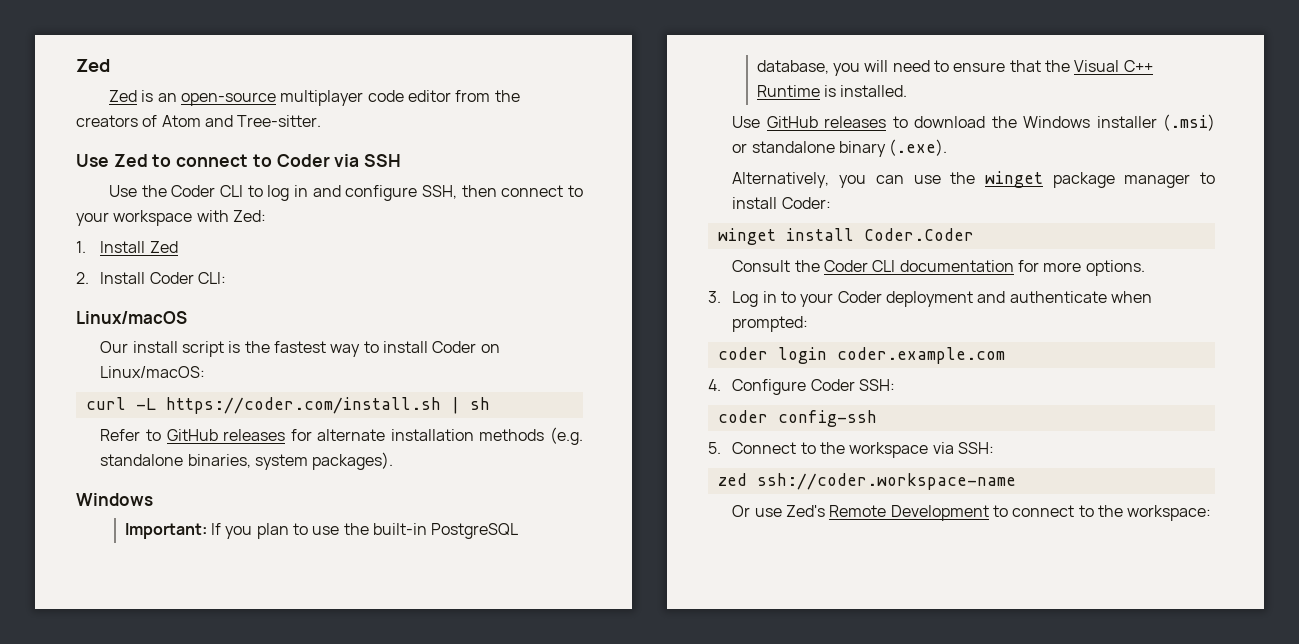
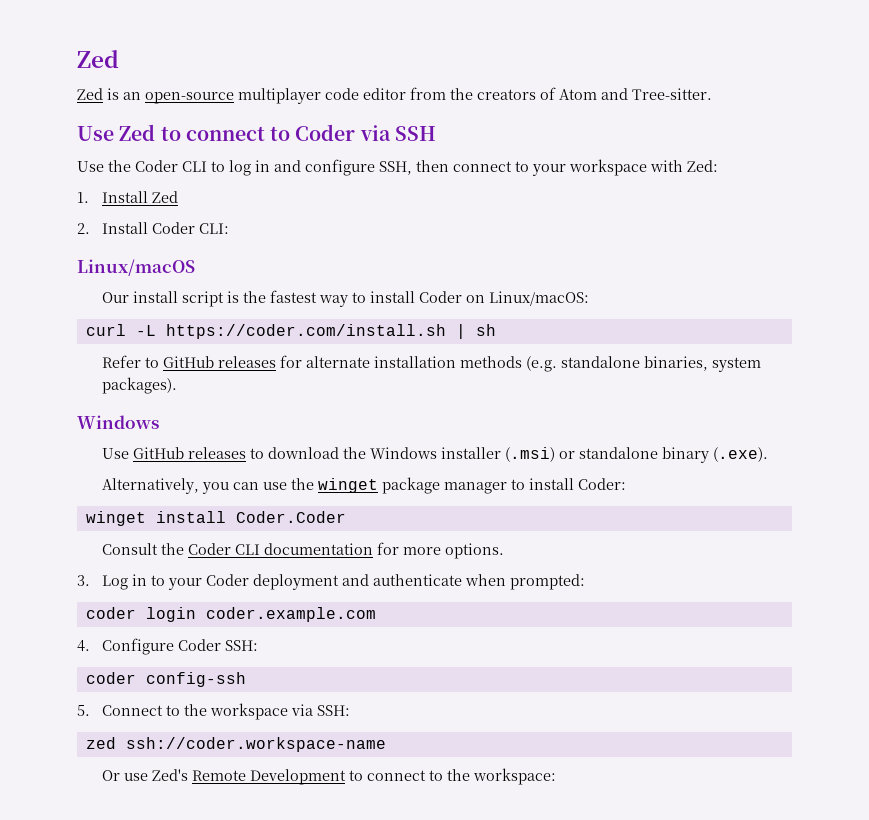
[124,523,519,539] [756,60,1153,76] [756,85,908,97] // Important: If you plan to use the built-in PostgreSQL database, you will need to ensure that the Visual C++ Runtime is installed. -> (159, 422) none

